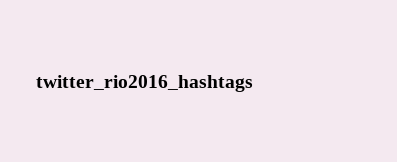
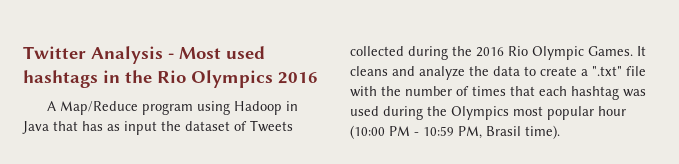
[36,75,253,92] twitter_rio2016_hashtags -> [23,46,265,64] [23,70,318,88] [46,101,298,115] [22,120,293,135] [350,46,646,60] [350,66,646,80] [350,86,646,100] [350,106,626,120] [350,125,560,139] Twitter Analysis - Most used hashtags in the Rio Olympics 2016 // A Map/Reduce program using Hadoop in Java that has as input the dataset of Tweets collected during the 2016 Rio Olympic Games. It cleans and analyze the data to create a ".txt" file with the number of times that each hashtag was used during the Olympics most popular hour (10:00 PM - 10:59 PM, Brasil time).

